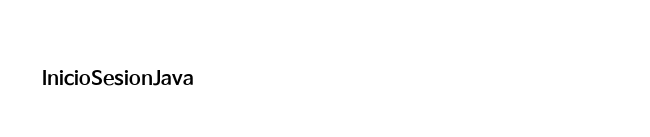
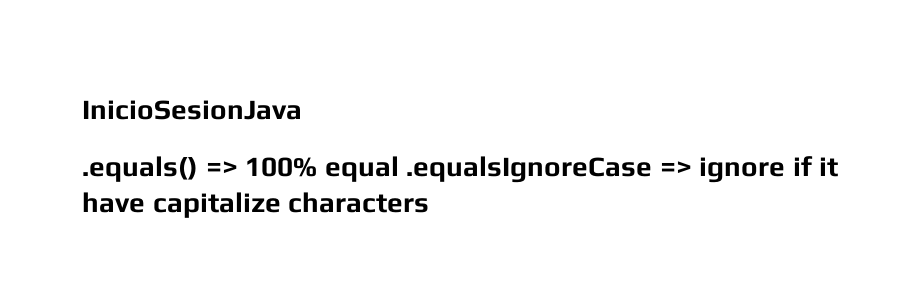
(194, 78) none -> [82,156,839,183] [82,192,430,218] // .equals() => 100% equal .equalsIgnoreCase => ignore if it have capitalize characters

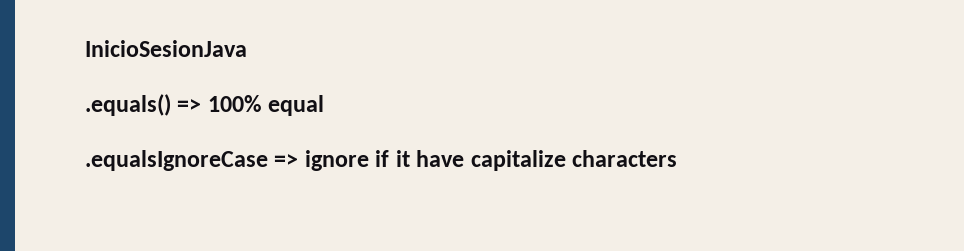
(399, 169) none -> (325, 105) //

